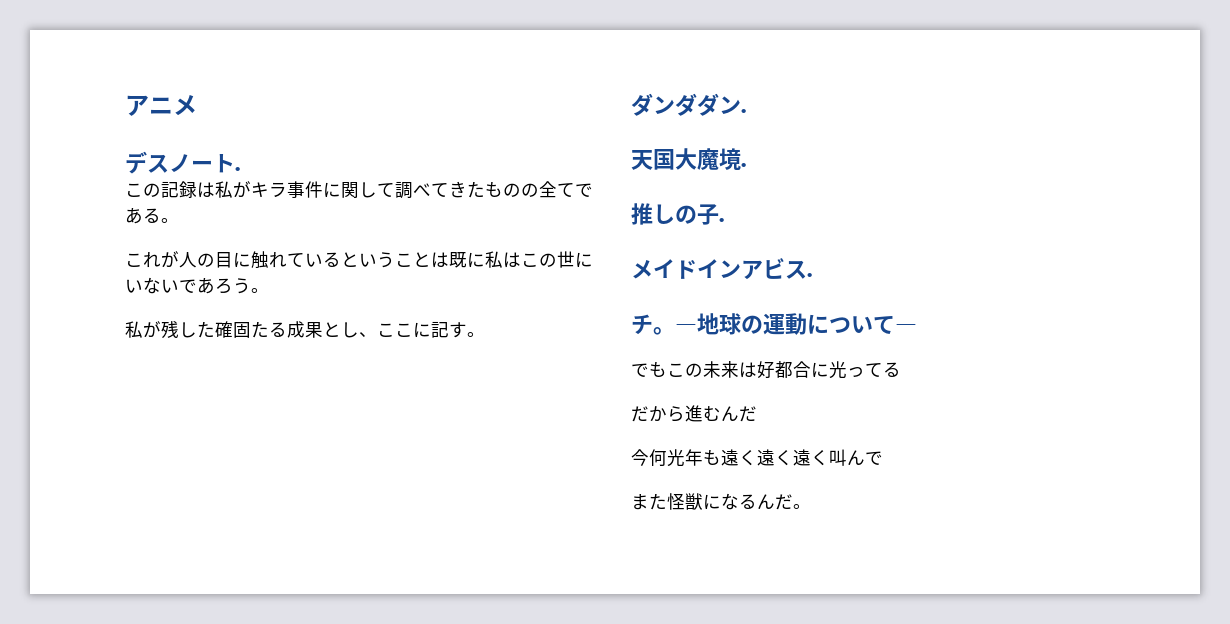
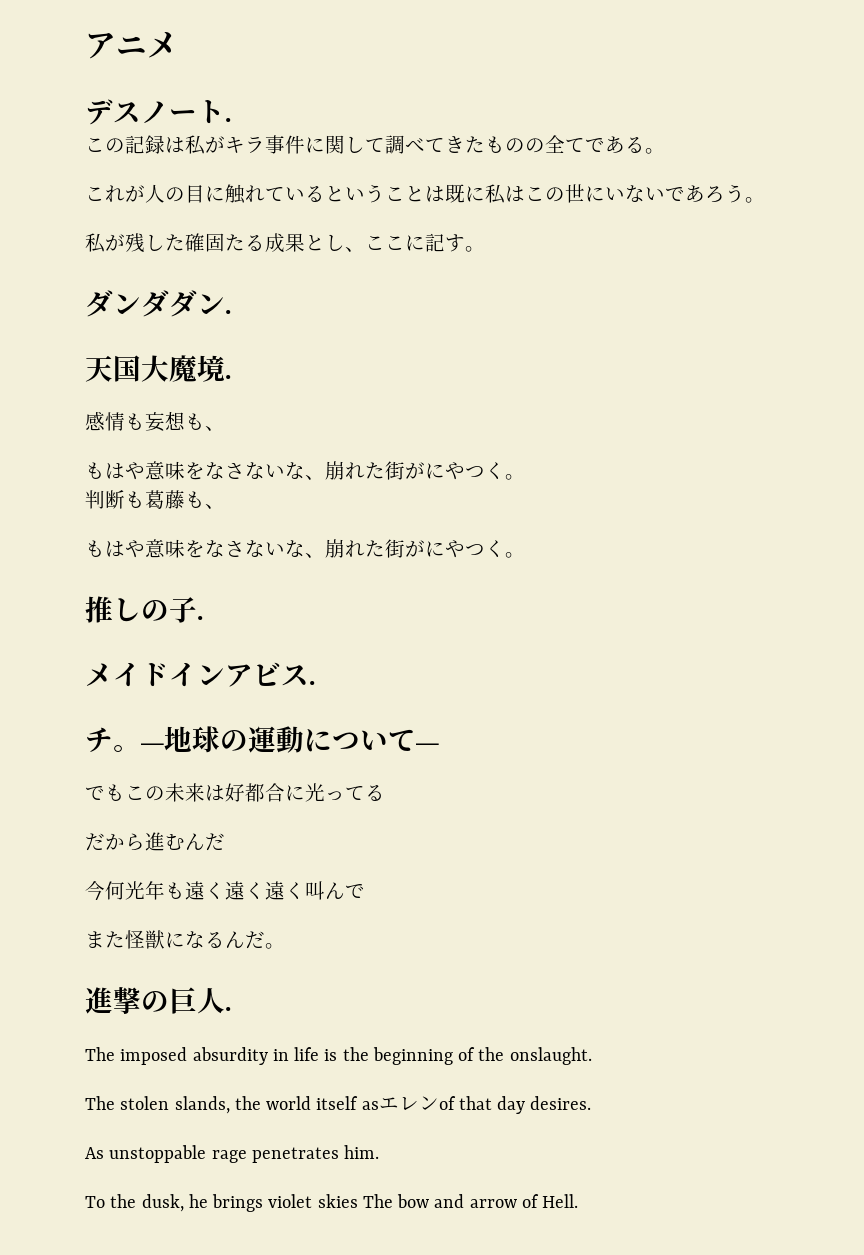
(746, 165) none -> [85,411,225,432] [85,461,525,480] [85,490,225,509] [85,539,525,558] // 感情も妄想も、 // もはや意味をなさないな、崩れた街がにやつく。 // 判断も葛藤も、 // もはや意味をなさないな、崩れた街がにやつく。
(811, 506) none -> [85,987,231,1014] [85,1047,592,1065] [85,1096,592,1114] [85,1145,380,1163] [85,1194,579,1212] // 進撃の巨人. // The imposed absurdity in life is the beginning of the onslaught. // The stolen slands, the world itself asエレンof that day desires. // As unstoppable rage penetrates him. // To the dusk, he brings violet skies The bow and arrow of Hell.

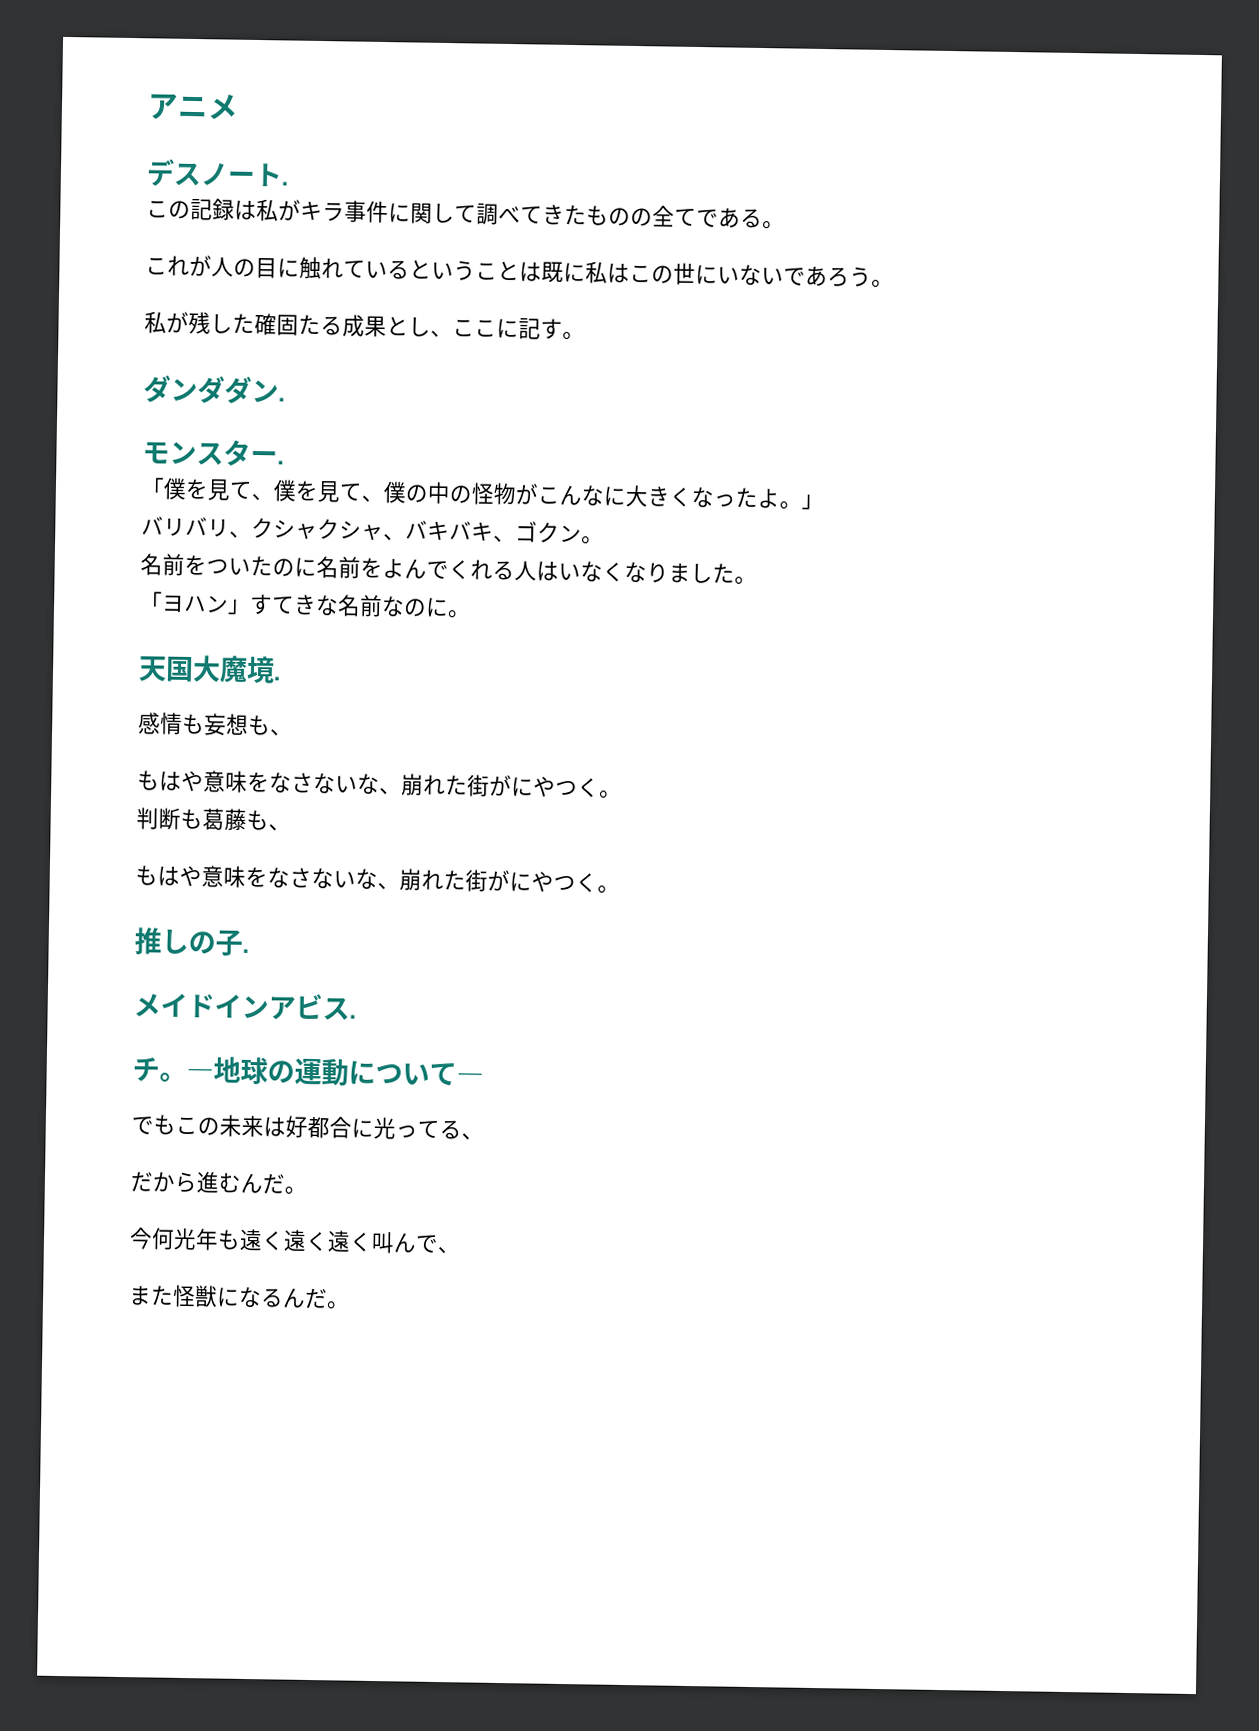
(231, 312) none -> [142,439,284,466] [141,477,824,511] [141,516,604,545] [140,553,757,585] [139,591,471,619] // モンスター. // 「僕を見て、僕を見て、僕の中の怪物がこんなに大きくなったよ。」 // バリバリ、クシャクシャ、バキバキ、ゴクン。 // 名前をついたのに名前をよんでくれる人はいなくなりました。 // 「ヨハン」すてきな名前なのに。
(385, 793) none -> [461,1132,484,1140] 、
(225, 842) none -> [284,1186,307,1195] 。
(365, 891) none -> [437,1246,460,1254] 、
[85,987,231,1014] [85,1047,592,1065] [85,1096,592,1114] [85,1145,380,1163] [85,1194,579,1212] // 進撃の巨人. // The imposed absurdity in life is the beginning of the onslaught. // The stolen slands, the world itself asエレンof that day desires. // As unstoppable rage penetrates him. // To the dusk, he brings violet skies The bow and arrow of Hell. -> (350, 1305) none

